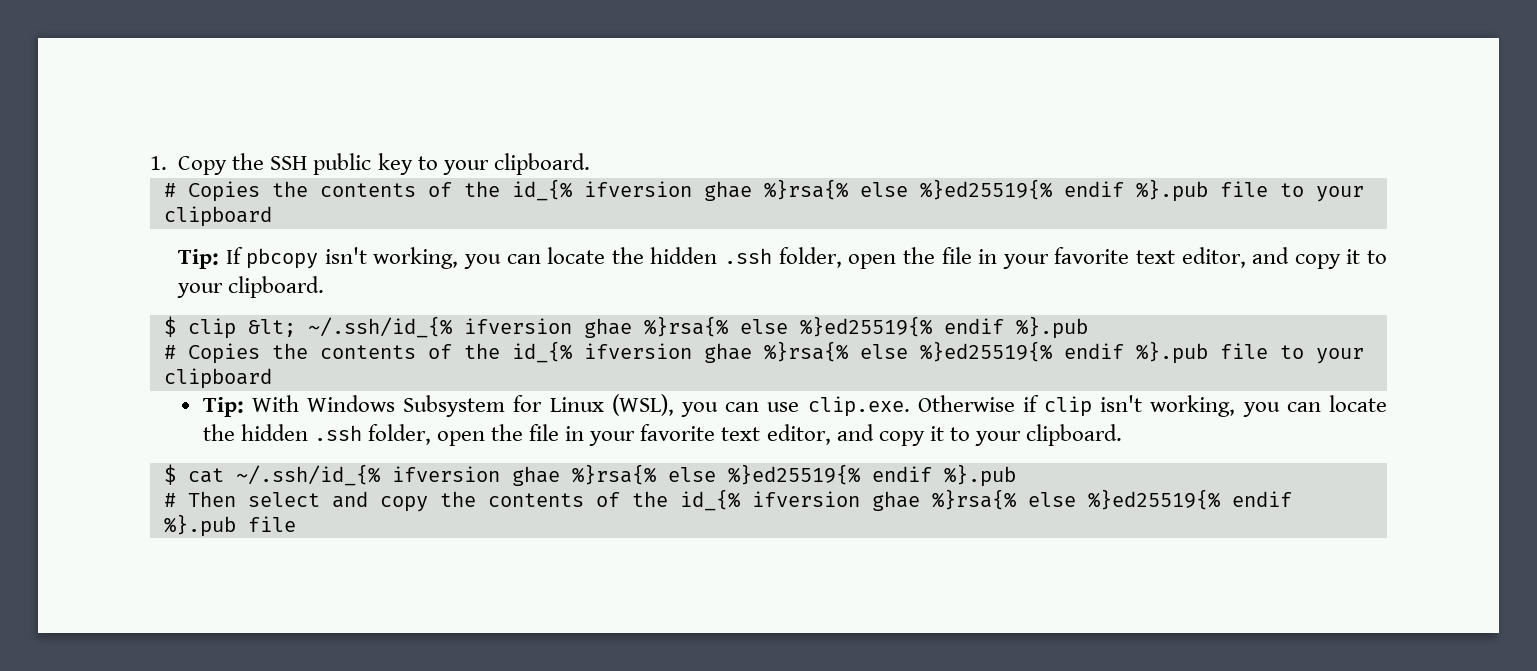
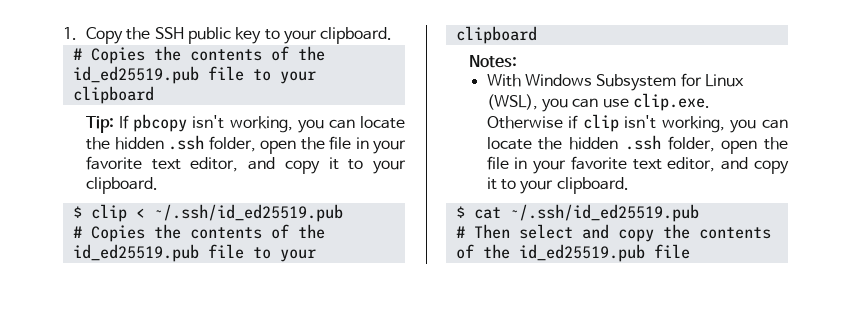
[511,179,1208,202] id_{% ifversion ghae %}rsa{% else %}ed25519{% endif %}.pub -> [72,66,199,84] id_ed25519.pub
[247,316,1088,339] [163,341,1364,364] [163,368,272,389] [202,397,244,417] &lt; ~/.ssh/id_{% ifversion ghae %}rsa{% else %}ed25519{% endif %}.pub // # Copies the contents of the id_{% ifversion ghae %}rsa{% else %}ed25519{% endif %}.pub file to your clipboard // Tip: -> [135,204,343,222] [72,224,325,242] [72,244,316,262] [455,26,537,44] [469,55,518,68] < ~/.ssh/id_ed25519.pub // # Copies the contents of the id_ed25519.pub file to your clipboard // Notes: //
[235,464,1016,487] ~/.ssh/id_{% ifversion ghae %}rsa{% else %}ed25519{% endif %}.pub -> [509,204,699,222] ~/.ssh/id_ed25519.pub
[679,489,1292,511] [163,514,236,537] id_{% ifversion ghae %}rsa{% else %}ed25519{% endif %}.pub -> [518,244,645,262] id_ed25519.pub

